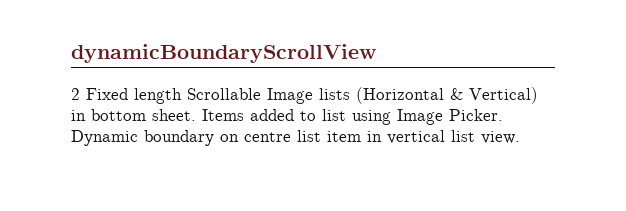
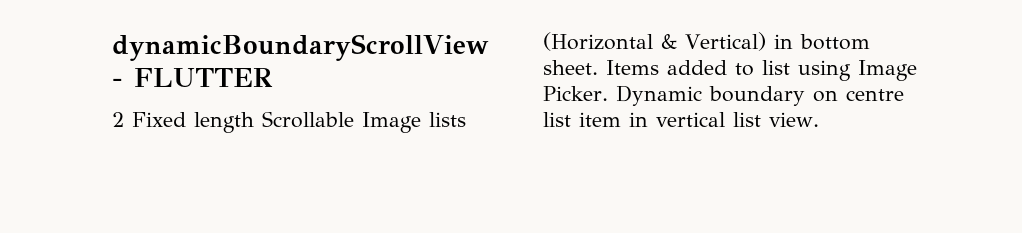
(376, 53) none -> [112,68,273,87] - FLUTTER

